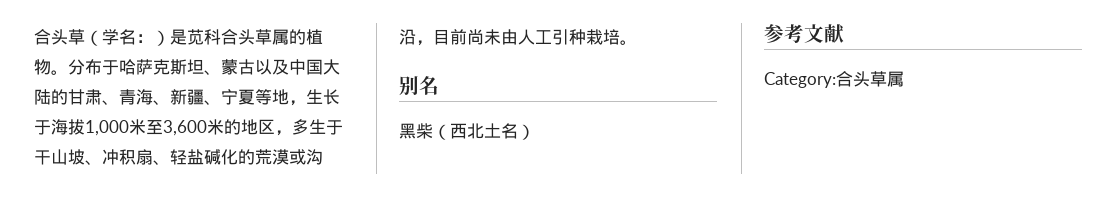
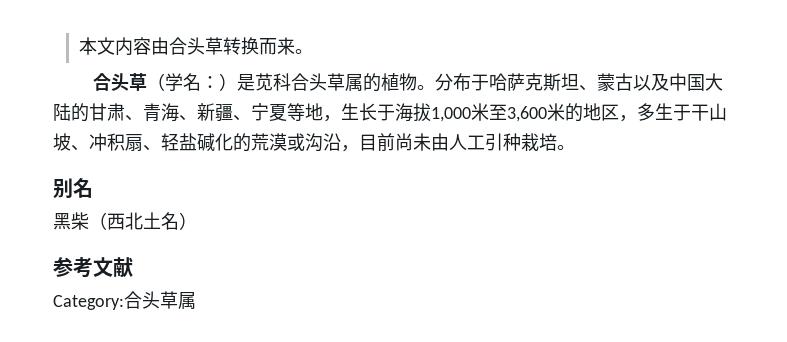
(34, 37) none -> [79,37,314,56] 本文内容由合头草转换而来。 //

